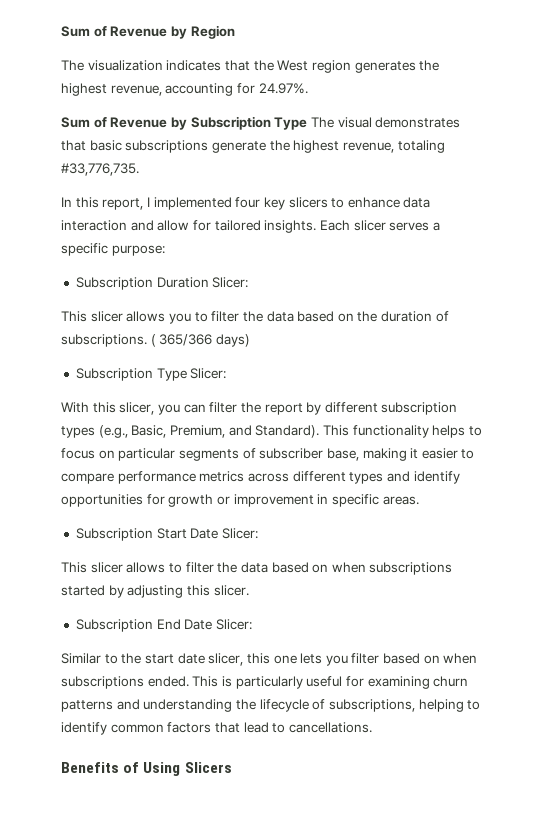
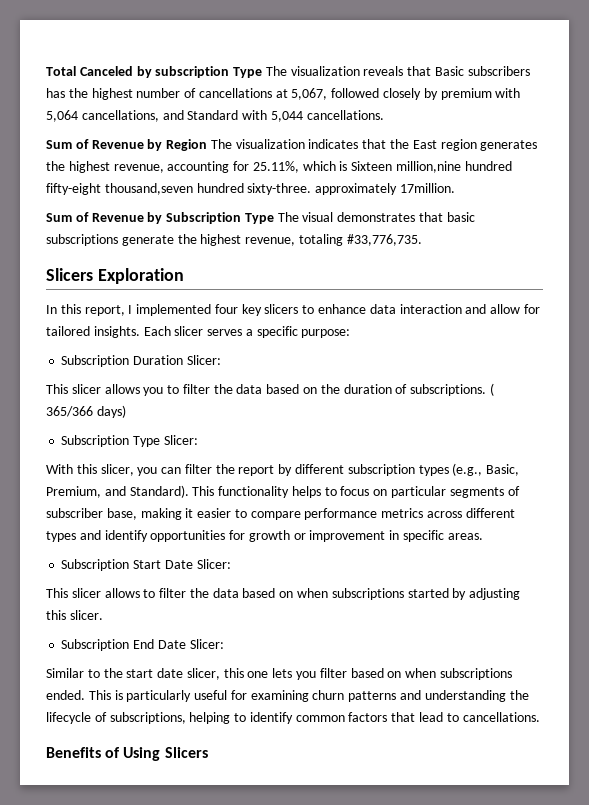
(61, 31) none -> [46,66,530,78] [46,88,521,100] [46,110,384,122] Total Canceled by subscription Type The visualization reveals that Basic subscribers has the highest number of cancellations at 5,067, followed closely by premium with 5,064 cancellations, and Standard with 5,044 cancellations. //
(235, 32) // -> (208, 145) none
[277,60,309,71] West -> [412,140,437,149] East
[258,83,308,94] 24.97%. -> [252,161,512,173] [46,183,455,195] 25.11%, which is Sixteen million,nine hundred fifty-eight thousand,seven hundred sixty-three. approximately 17million.
(139, 169) none -> [46,268,184,284] // Slicers Exploration

